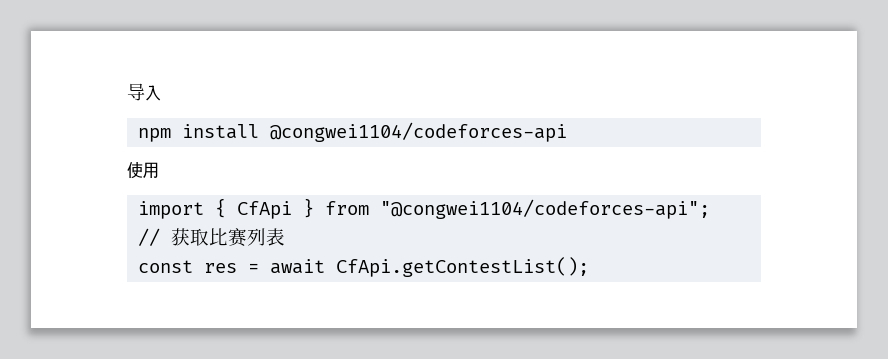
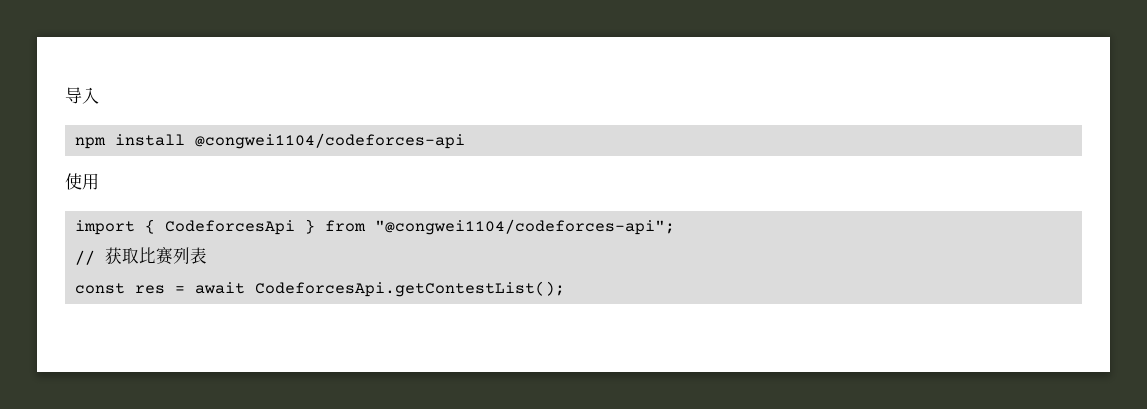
[236,201,292,219] CfApi -> [165,220,296,235] CodeforcesApi
[335,257,589,277] CfApi.getContestList(); -> [255,281,566,297] CodeforcesApi.getContestList();

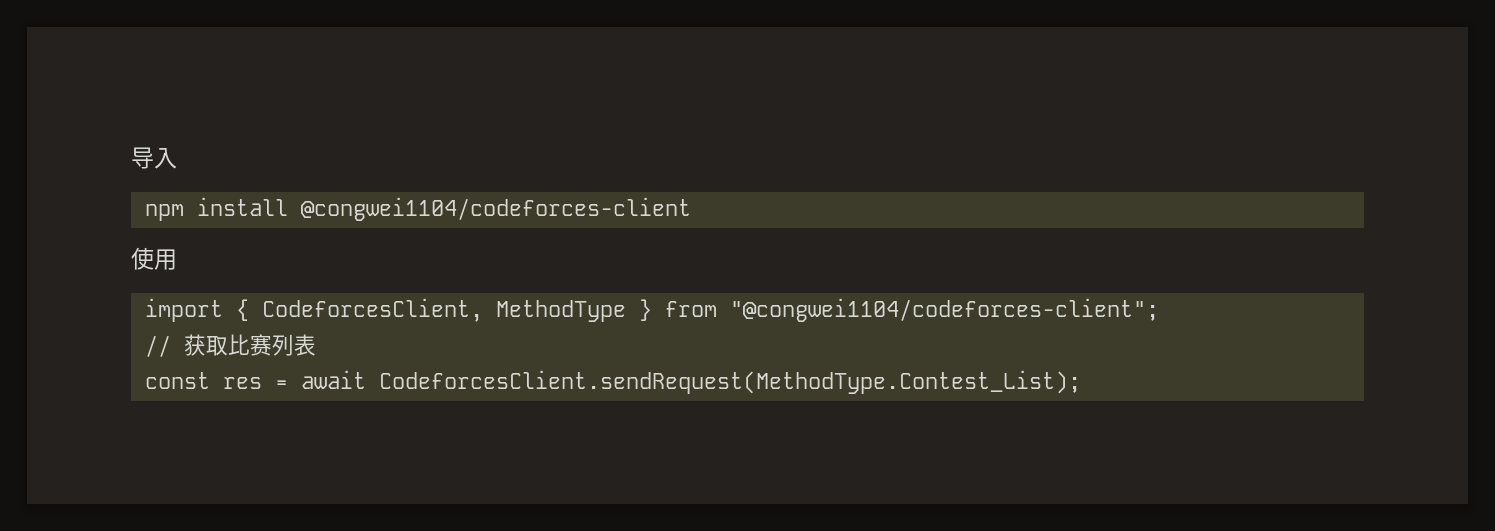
[195,133,466,149] @congwei1104/codeforces-api -> [300,197,691,221] @congwei1104/codeforces-client
[165,220,296,235] CodeforcesApi -> [261,298,626,322] CodeforcesClient, MethodType
[375,219,676,235] "@congwei1104/codeforces-api"; -> [729,298,1159,322] "@congwei1104/codeforces-client";
[255,281,566,297] CodeforcesApi.getContestList(); -> [378,370,1081,394] CodeforcesClient.sendRequest(MethodType.Contest_List);

